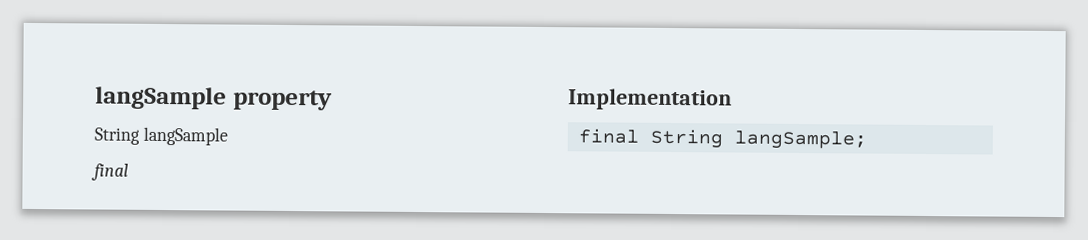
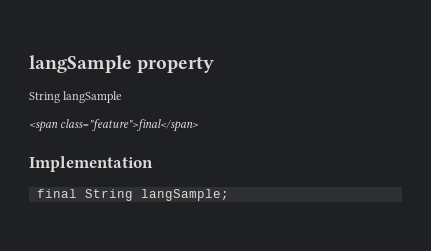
[91,163,129,181] final -> [29,119,200,132] <span class="feature">final</span>

